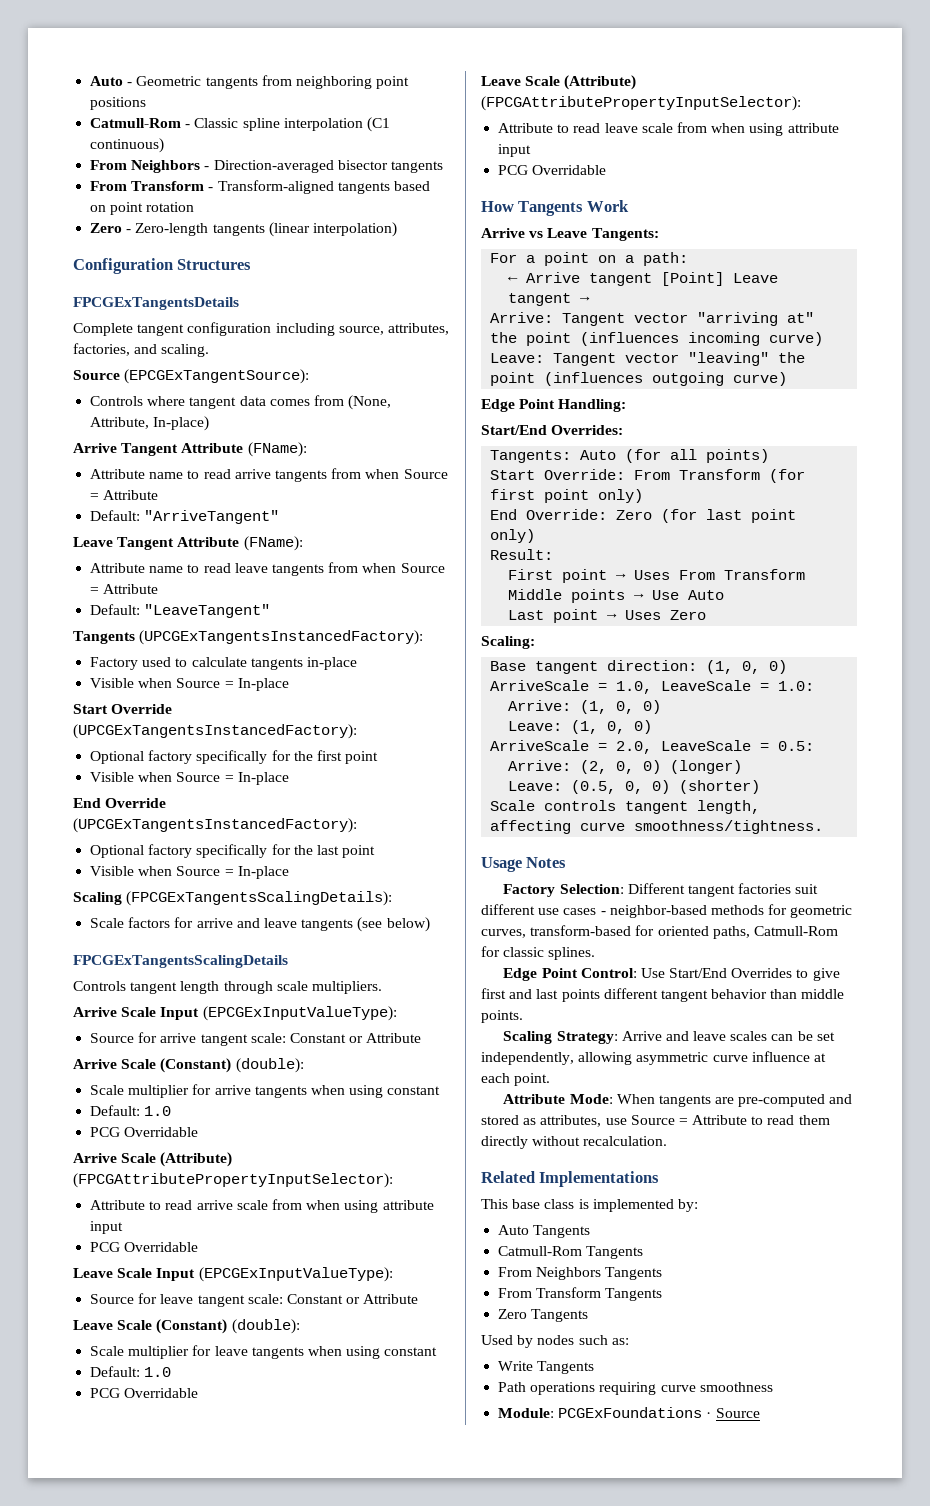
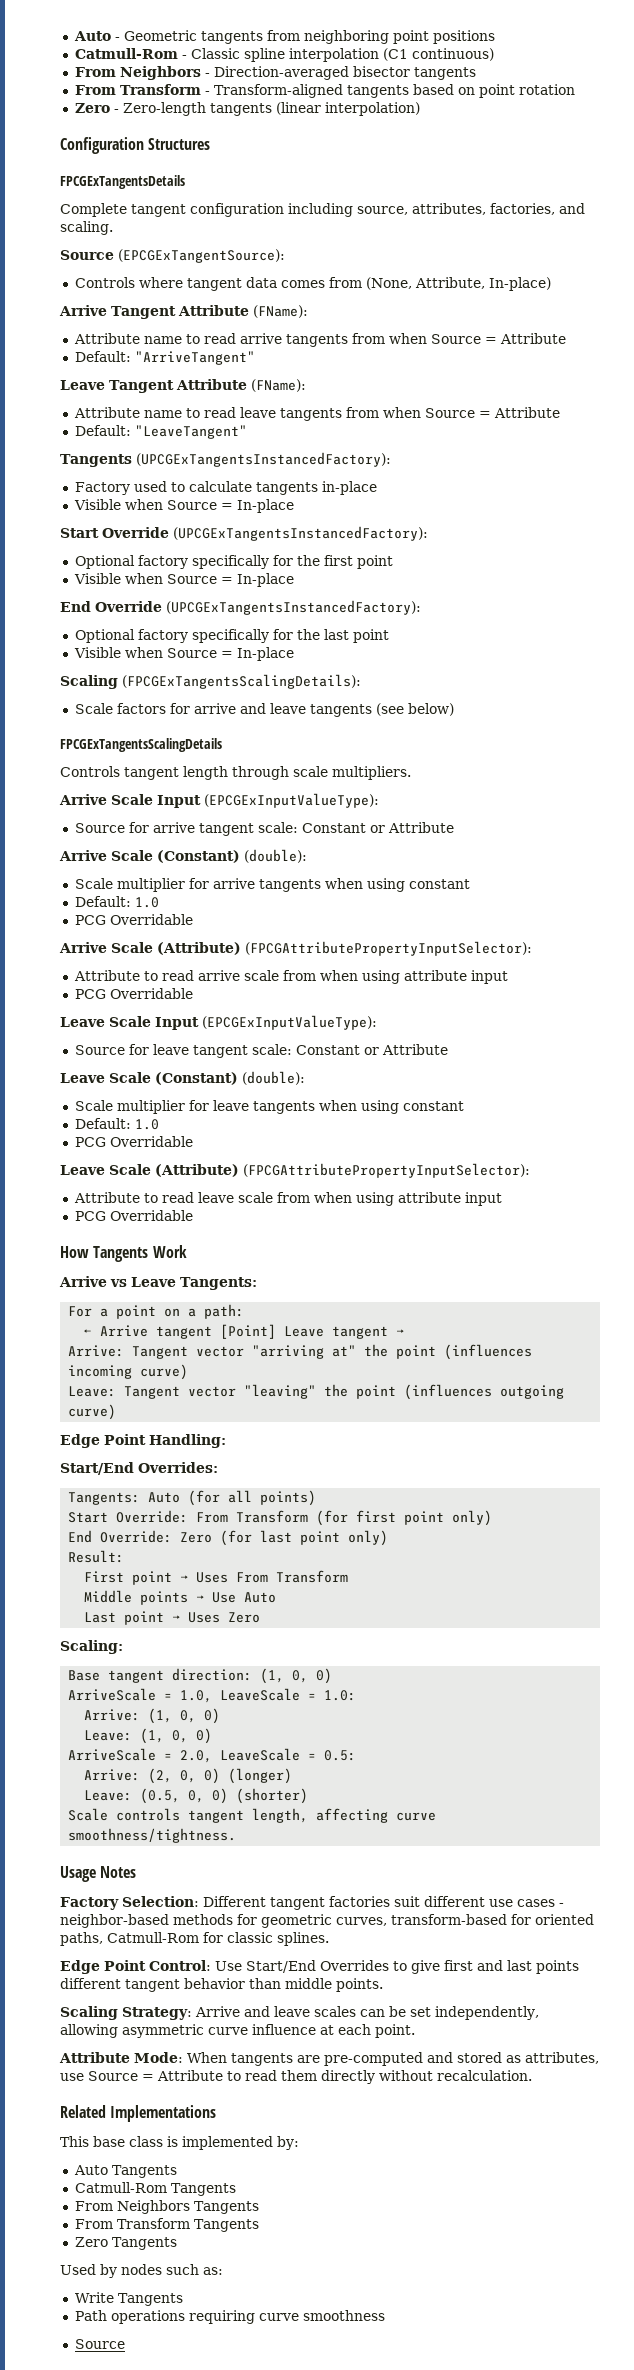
[498,1407,712,1418] Module: PCGExFoundations · -> (385, 2315) none

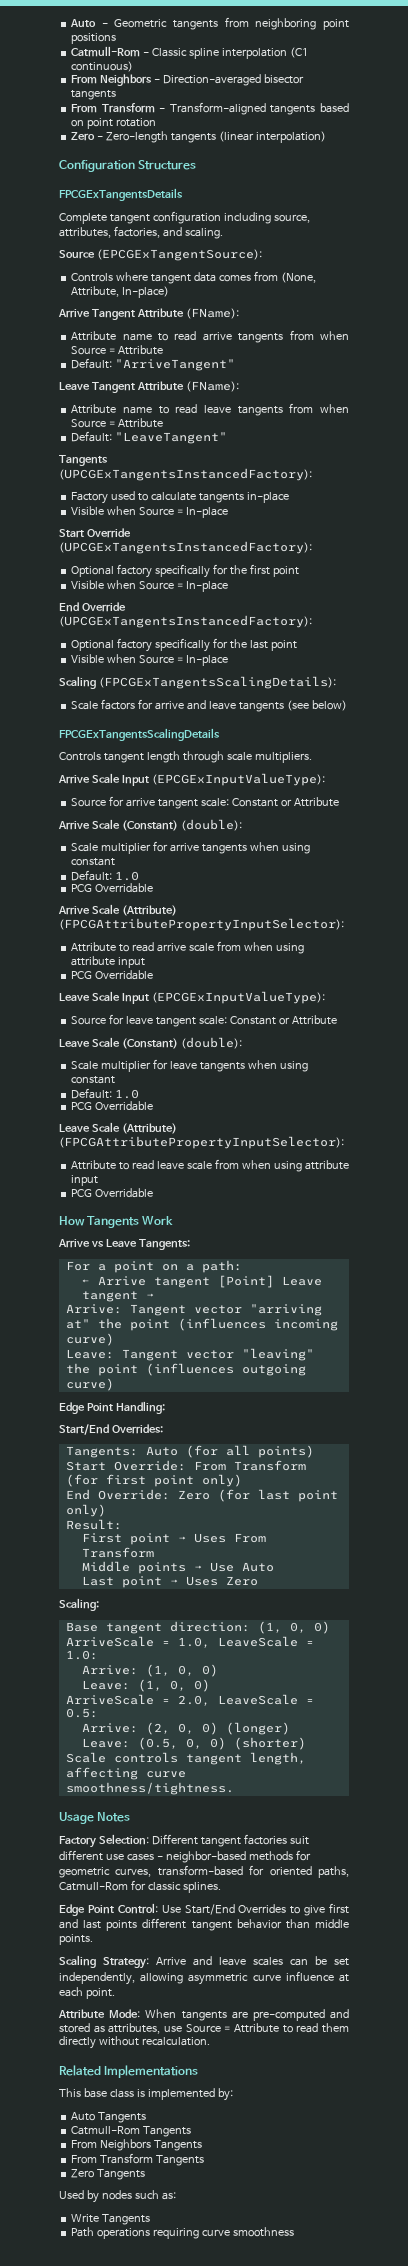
[74,2339,125,2349] // Source -> (294, 2232) none

